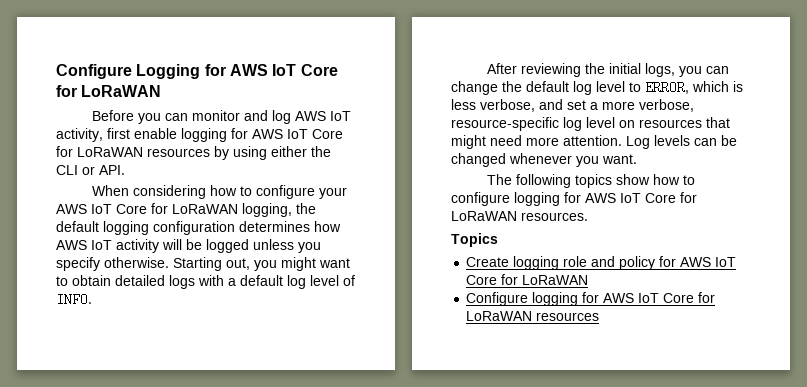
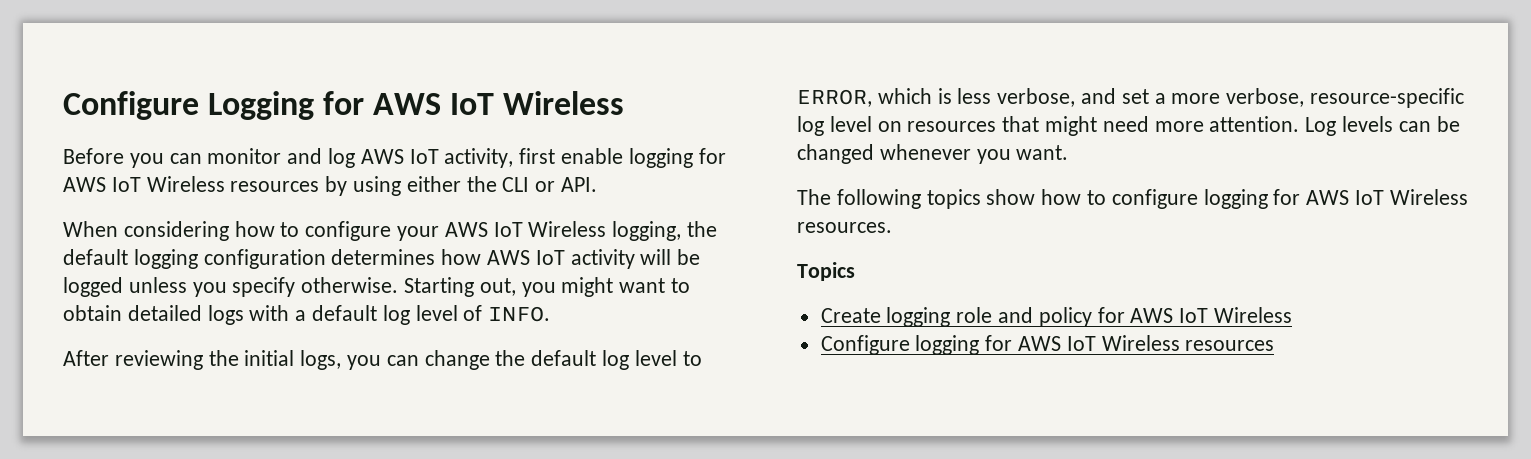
[300,64,338,76] [56,85,162,97] Core for LoRaWAN -> [503,91,625,115] Wireless
[312,129,343,139] [56,146,143,157] Core for LoRaWAN -> [146,176,225,192] Wireless
[116,203,238,214] Core for LoRaWAN -> [528,221,607,237] Wireless
[645,192,697,203] [451,211,517,221] Core for LoRaWAN -> [1389,189,1468,205] Wireless
[466,274,589,285] Core for LoRaWAN -> [1214,307,1293,323] Wireless
[663,292,716,303] [466,311,533,321] Core for LoRaWAN -> [1101,335,1180,351] Wireless

